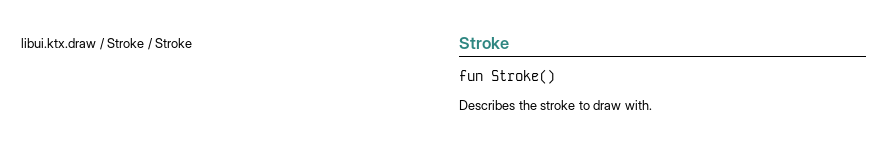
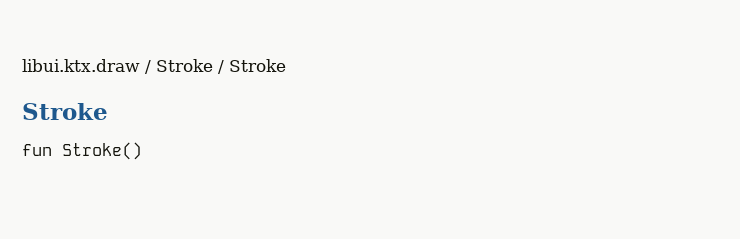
[459,100,652,110] // Describes the stroke to draw with. -> (142, 151) none

